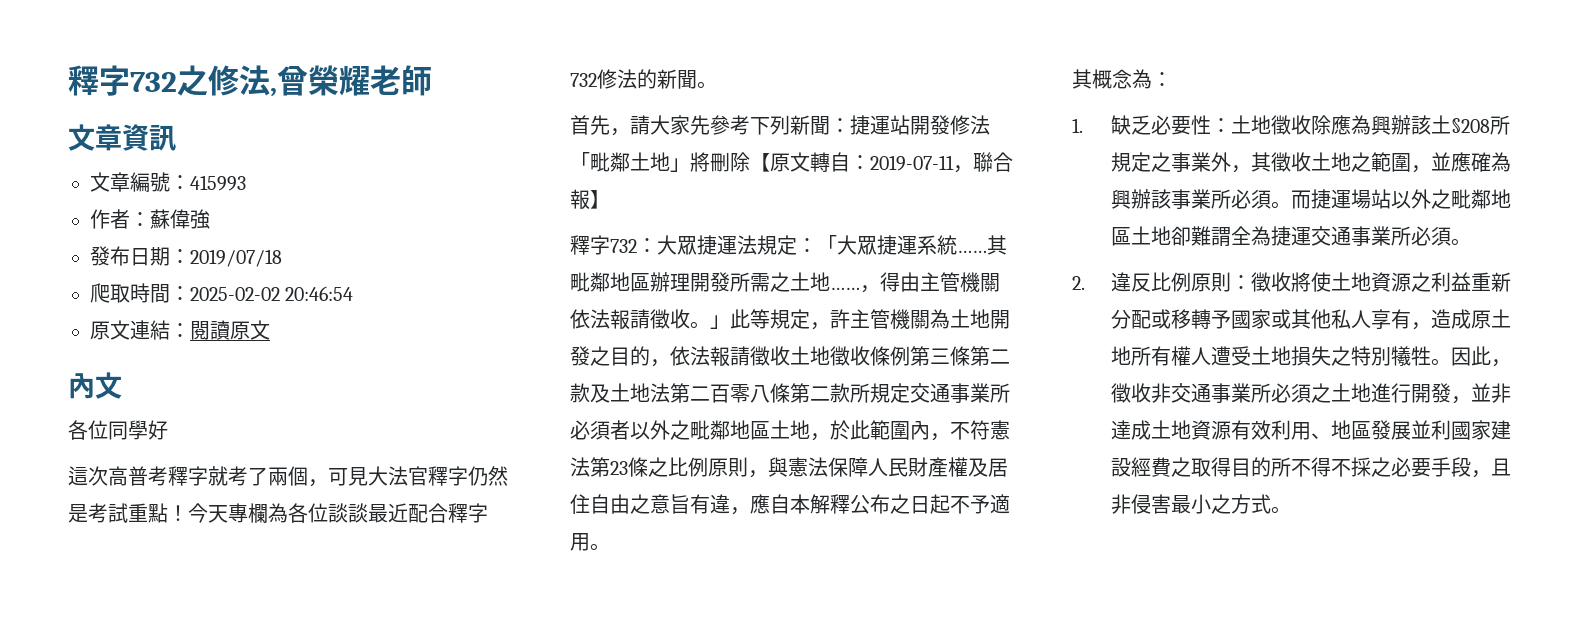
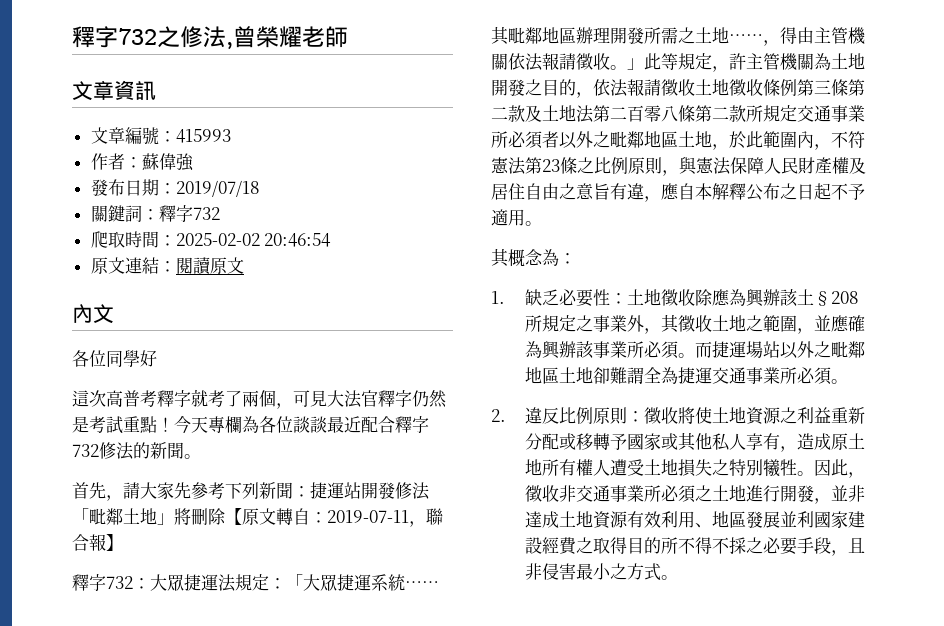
(282, 258) none -> [90,205,220,222] // 關鍵詞：釋字732

